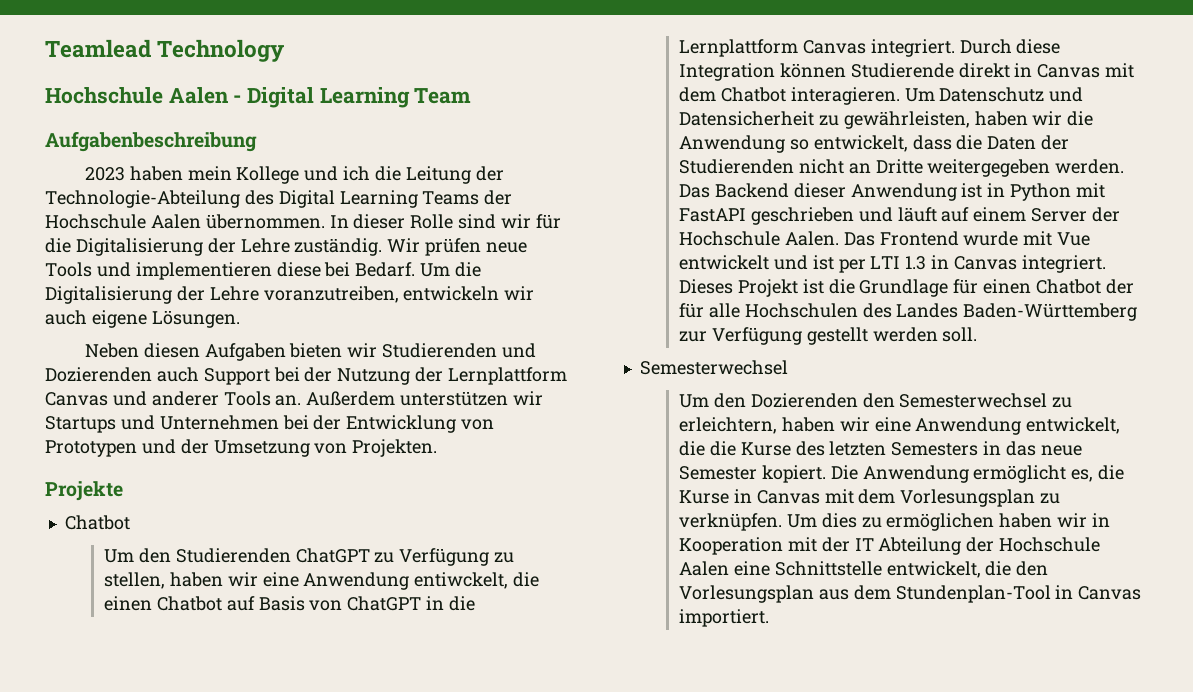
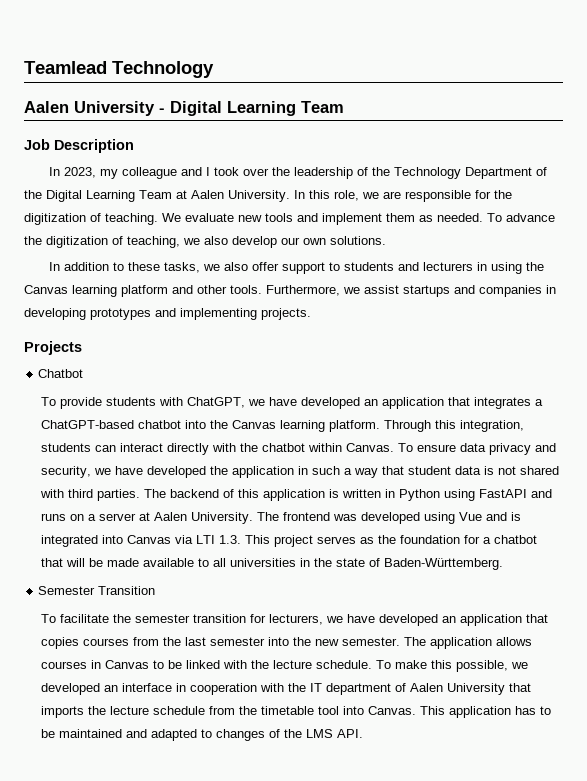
[45,87,229,104] Hochschule Aalen -> [24,101,155,116] Aalen University
[45,131,257,152] [84,166,504,184] [45,190,513,208] [45,214,561,229] [45,238,528,256] [45,262,482,280] [45,286,535,304] [45,310,240,328] [84,343,536,361] [45,367,568,385] [45,391,544,406] [45,415,495,433] [45,439,438,457] [45,481,123,501] [64,515,130,530] [103,548,515,566] [103,572,540,590] [103,596,476,611] [678,39,1061,57] [678,63,1135,81] [678,87,1084,105] [678,111,1094,129] [678,135,1070,153] [678,159,1125,177] [678,183,1106,201] [678,207,1121,225] [678,231,1091,246] [678,255,1106,273] [678,279,1134,297] [678,303,1138,321] [678,327,978,345] [639,360,788,375] [678,393,1073,408] [678,417,1121,435] [678,441,1082,456] [678,465,1125,483] [678,489,1061,507] [678,513,1111,531] [678,537,1101,555] [678,561,1049,578] [678,585,1142,603] [678,609,769,627] Aufgabenbeschreibung // 2023 haben mein Kollege und ich die Leitung der Technologie-Abteilung des Digital Learning Teams der Hochschule Aalen übernommen. In dieser Rolle sind wir für die Digitalisierung der Lehre zuständig. Wir prüfen neue Tools und implementieren diese bei Bedarf. Um die Digitalisierung der Lehre voranzutreiben, entwickeln wir auch eigene Lösungen. // Neben diesen Aufgaben bieten wir Studierenden und Dozierenden auch Support bei der Nutzung der Lernplattform Canvas und anderer Tools an. Außerdem unterstützen wir Startups und Unternehmen bei der Entwicklung von Prototypen und der Umsetzung von Projekten. // Projekte // Chatbot // Um den Studierenden ChatGPT zu Verfügung zu stellen, haben wir eine Anwendung entiwckelt, die einen Chatbot auf Basis von ChatGPT in die Lernplattform Canvas integriert. Durch diese Integration können Studierende direkt in Canvas mit dem Chatbot interagieren. Um Datenschutz und Datensicherheit zu gewährleisten, haben wir die Anwendung so entwickelt, dass die Daten der Studierenden nicht an Dritte weitergegeben werden. Das Backend dieser Anwendung ist in Python mit FastAPI geschrieben und läuft auf einem Server der Hochschule Aalen. Das Frontend wurde mit Vue entwickelt und ist per LTI 1.3 in Canvas integriert. Dieses Projekt ist die Grundlage für einen Chatbot der für alle Hochschulen des Landes Baden-Württemberg zur Verfügung gestellt werden soll. // Semesterwechsel // Um den Dozierenden den Semesterwechsel zu erleichtern, haben wir eine Anwendung entwickelt, die die Kurse des letzten Semesters in das neue Semester kopiert. Die Anwendung ermöglicht es, die Kurse in Canvas mit dem Vorlesungsplan zu verknüpfen. Um dies zu ermöglichen haben wir in Kooperation mit der IT Abteilung der Hochschule Aalen eine Schnittstelle entwickelt, die den Vorlesungsplan aus dem Stundenplan-Tool in Canvas importiert. -> [24,139,134,153] [49,167,548,179] [24,190,512,202] [24,213,555,225] [24,236,386,248] [49,262,545,274] [24,285,556,297] [24,308,311,320] [24,341,82,355] [38,369,84,378] [41,397,544,409] [41,420,525,432] [41,443,557,455] [41,466,560,478] [40,489,553,501] [41,512,522,524] [41,535,538,547] [41,558,504,570] [38,586,156,595] [41,614,549,626] [41,637,533,649] [41,660,529,672] [41,683,532,695] [41,706,552,718] [41,729,364,741] Job Description // In 2023, my colleague and I took over the leadership of the Technology Department of the Digital Learning Team at Aalen University. In this role, we are responsible for the digitization of teaching. We evaluate new tools and implement them as needed. To advance the digitization of teaching, we also develop our own solutions. // In addition to these tasks, we also offer support to students and lecturers in using the Canvas learning platform and other tools. Furthermore, we assist startups and companies in developing prototypes and implementing projects. // Projects // Chatbot // To provide students with ChatGPT, we have developed an application that integrates a ChatGPT-based chatbot into the Canvas learning platform. Through this integration, students can interact directly with the chatbot within Canvas. To ensure data privacy and security, we have developed the application in such a way that student data is not shared with third parties. The backend of this application is written in Python using FastAPI and runs on a server at Aalen University. The frontend was developed using Vue and is integrated into Canvas via LTI 1.3. This project serves as the foundation for a chatbot that will be made available to all universities in the state of Baden-Württemberg. // Semester Transition // To facilitate the semester transition for lecturers, we have developed an application that copies courses from the last semester into the new semester. The application allows courses in Canvas to be linked with the lecture schedule. To make this possible, we developed an interface in cooperation with the IT department of Aalen University that imports the lecture schedule from the timetable tool into Canvas. This application has to be maintained and adapted to changes of the LMS API.

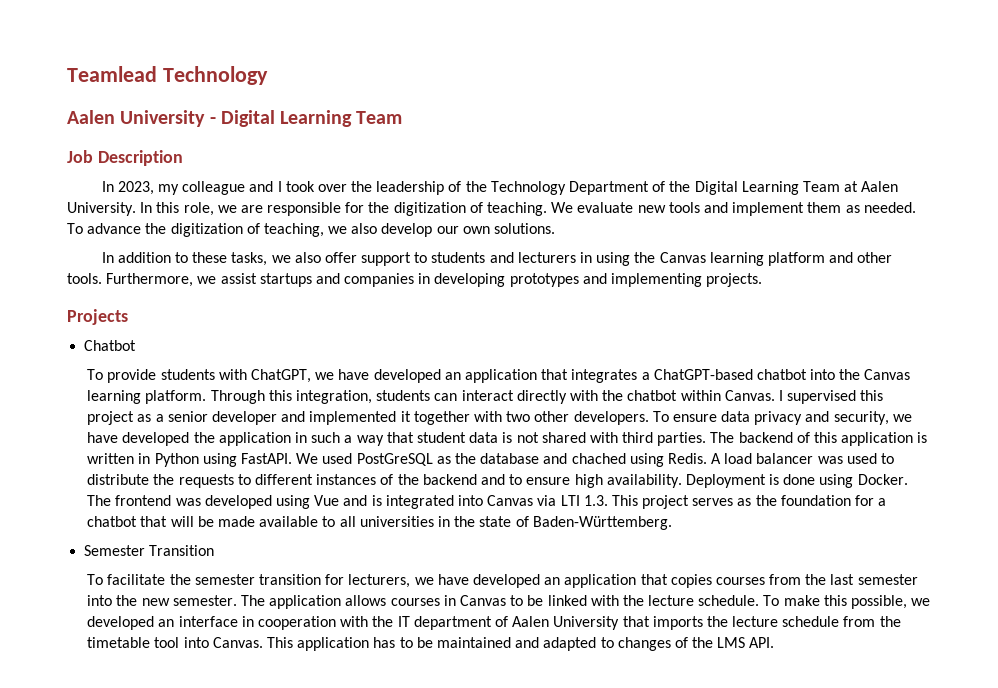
(395, 447) none -> [778,390,884,404] [87,411,649,425] I supervised this project as a senior developer and implemented it together with two other developers.
[479,489,553,498] [41,512,254,524] FastAPI and runs on a server at Aalen University. -> [241,453,894,467] [87,474,908,488] FastAPI. We used PostGreSQL as the database and chached using Redis. A load balancer was used to distribute the requests to different instances of the backend and to ensure high availability. Deployment is done using Docker.

